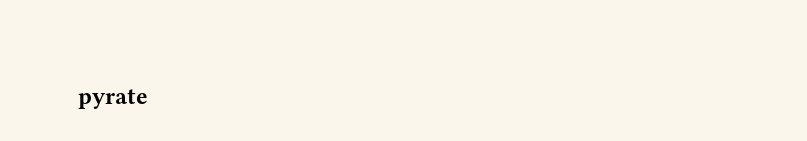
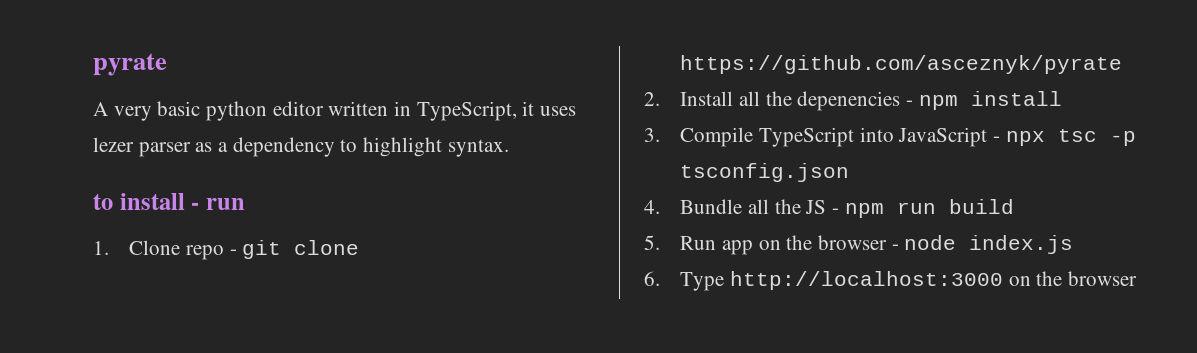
(148, 99) none -> [93,101,577,121] [93,137,509,157] [93,193,245,210] [93,240,360,260] [680,55,1123,74] [644,91,1062,111] [644,127,1136,147] [680,163,850,182] [644,199,1014,218] [644,235,1074,255] [644,271,1137,291] // A very basic python editor written in TypeScript, it uses lezer parser as a dependency to highlight syntax. // to install - run // 1. Clone repo - git clone https://github.com/asceznyk/pyrate // 2. Install all the depenencies - npm install // 3. Compile TypeScript into JavaScript - npx tsc -p tsconfig.json // 4. Bundle all the JS - npm run build // 5. Run app on the browser - node index.js // 6. Type http://localhost:3000 on the browser

